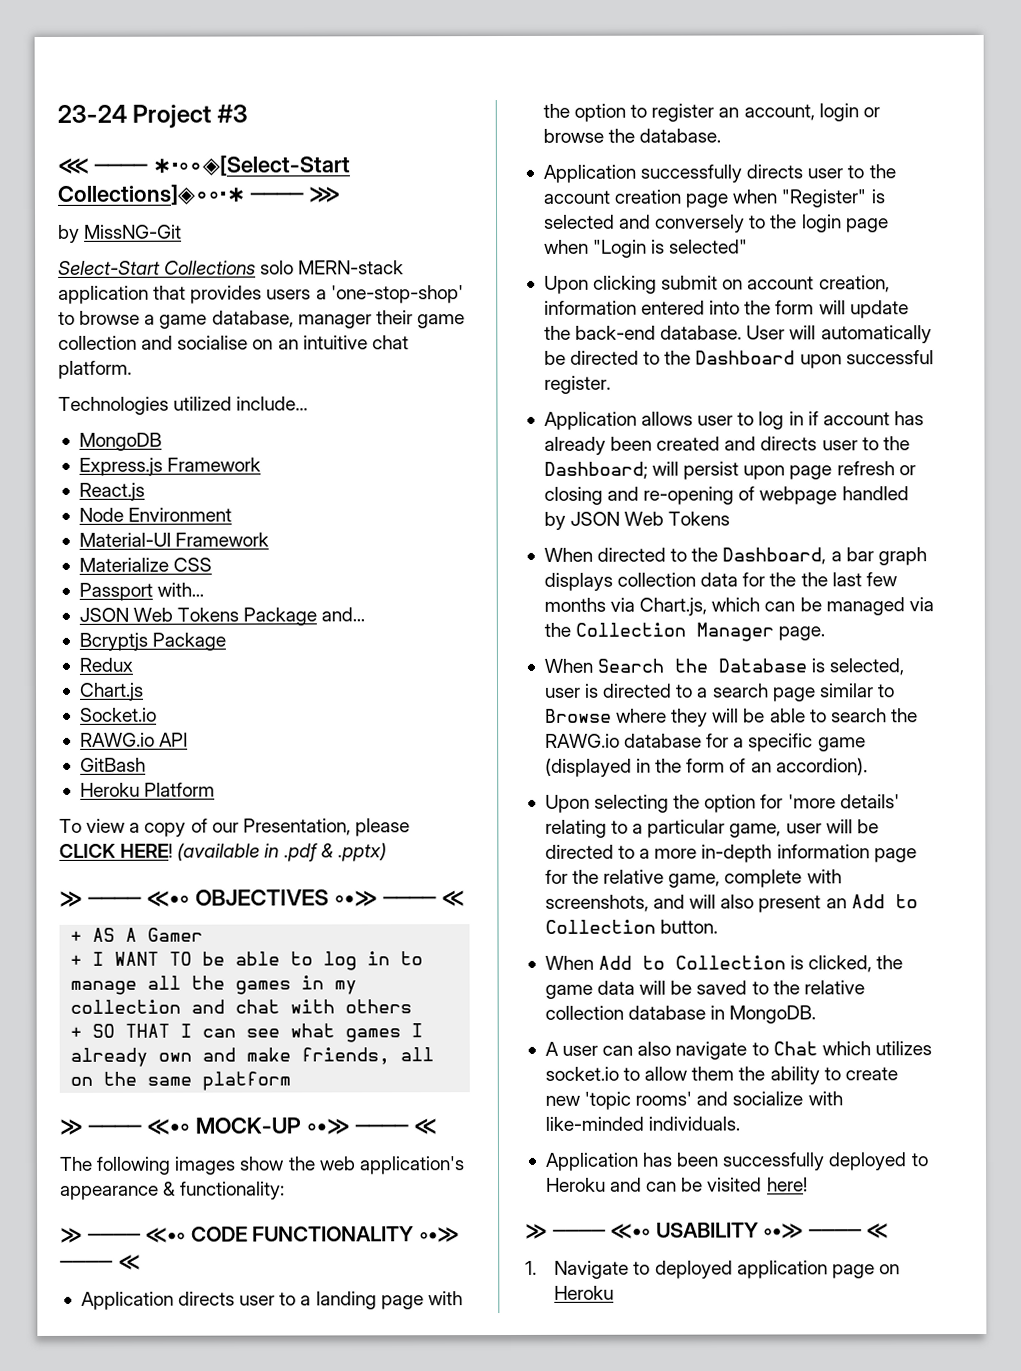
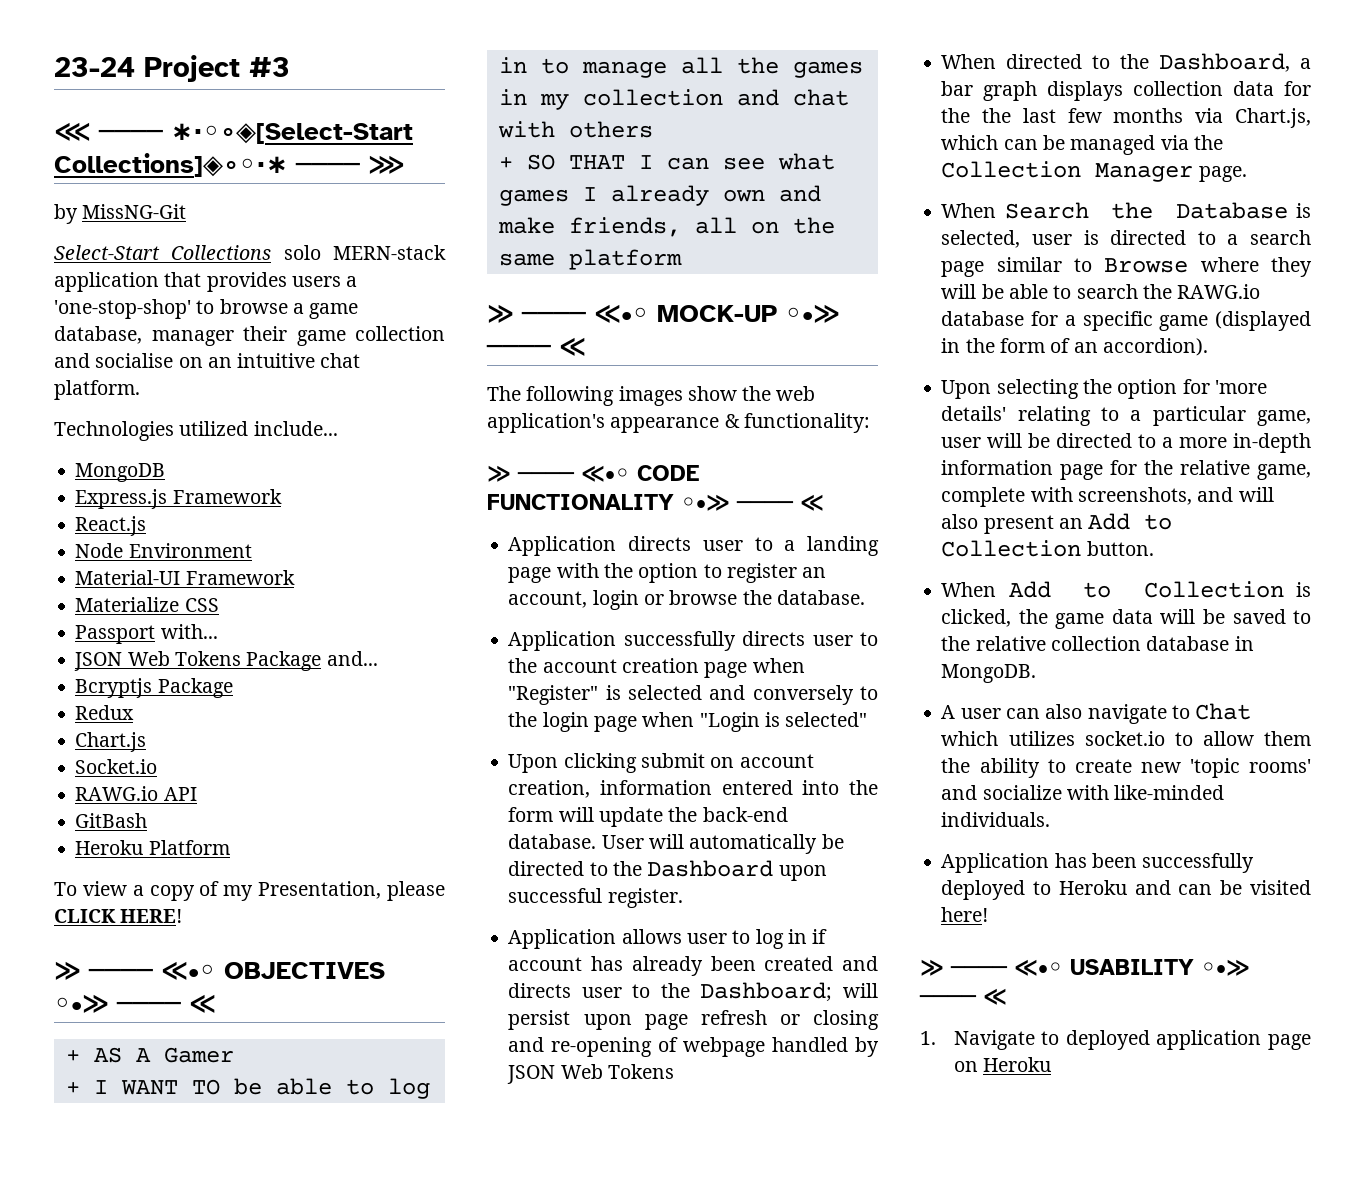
[211,822,239,833] our -> [223,885,254,901] my
[177,842,387,862] (available in .pdf & .pptx) -> (183, 916) none

